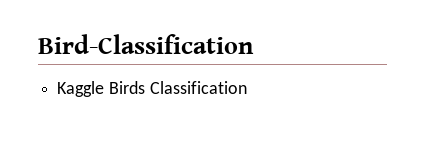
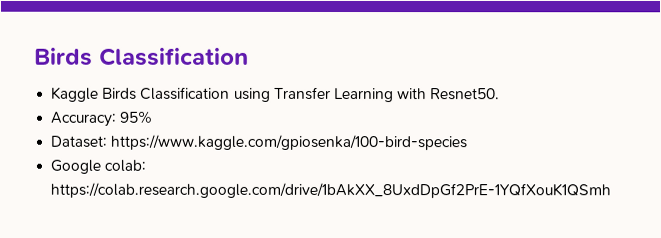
[38,34,254,54] Bird-Classification -> [34,47,249,66] Birds Classification
(247, 87) none -> [233,86,501,103] [50,110,154,127] [50,134,468,151] [50,159,147,174] [50,182,612,199] using Transfer Learning with Resnet50. // Accuracy: 95% // Dataset: https://www.kaggle.com/gpiosenka/100-bird-species // Google colab: https://colab.research.google.com/drive/1bAkXX_8UxdDpGf2PrE-1YQfXouK1QSmh

